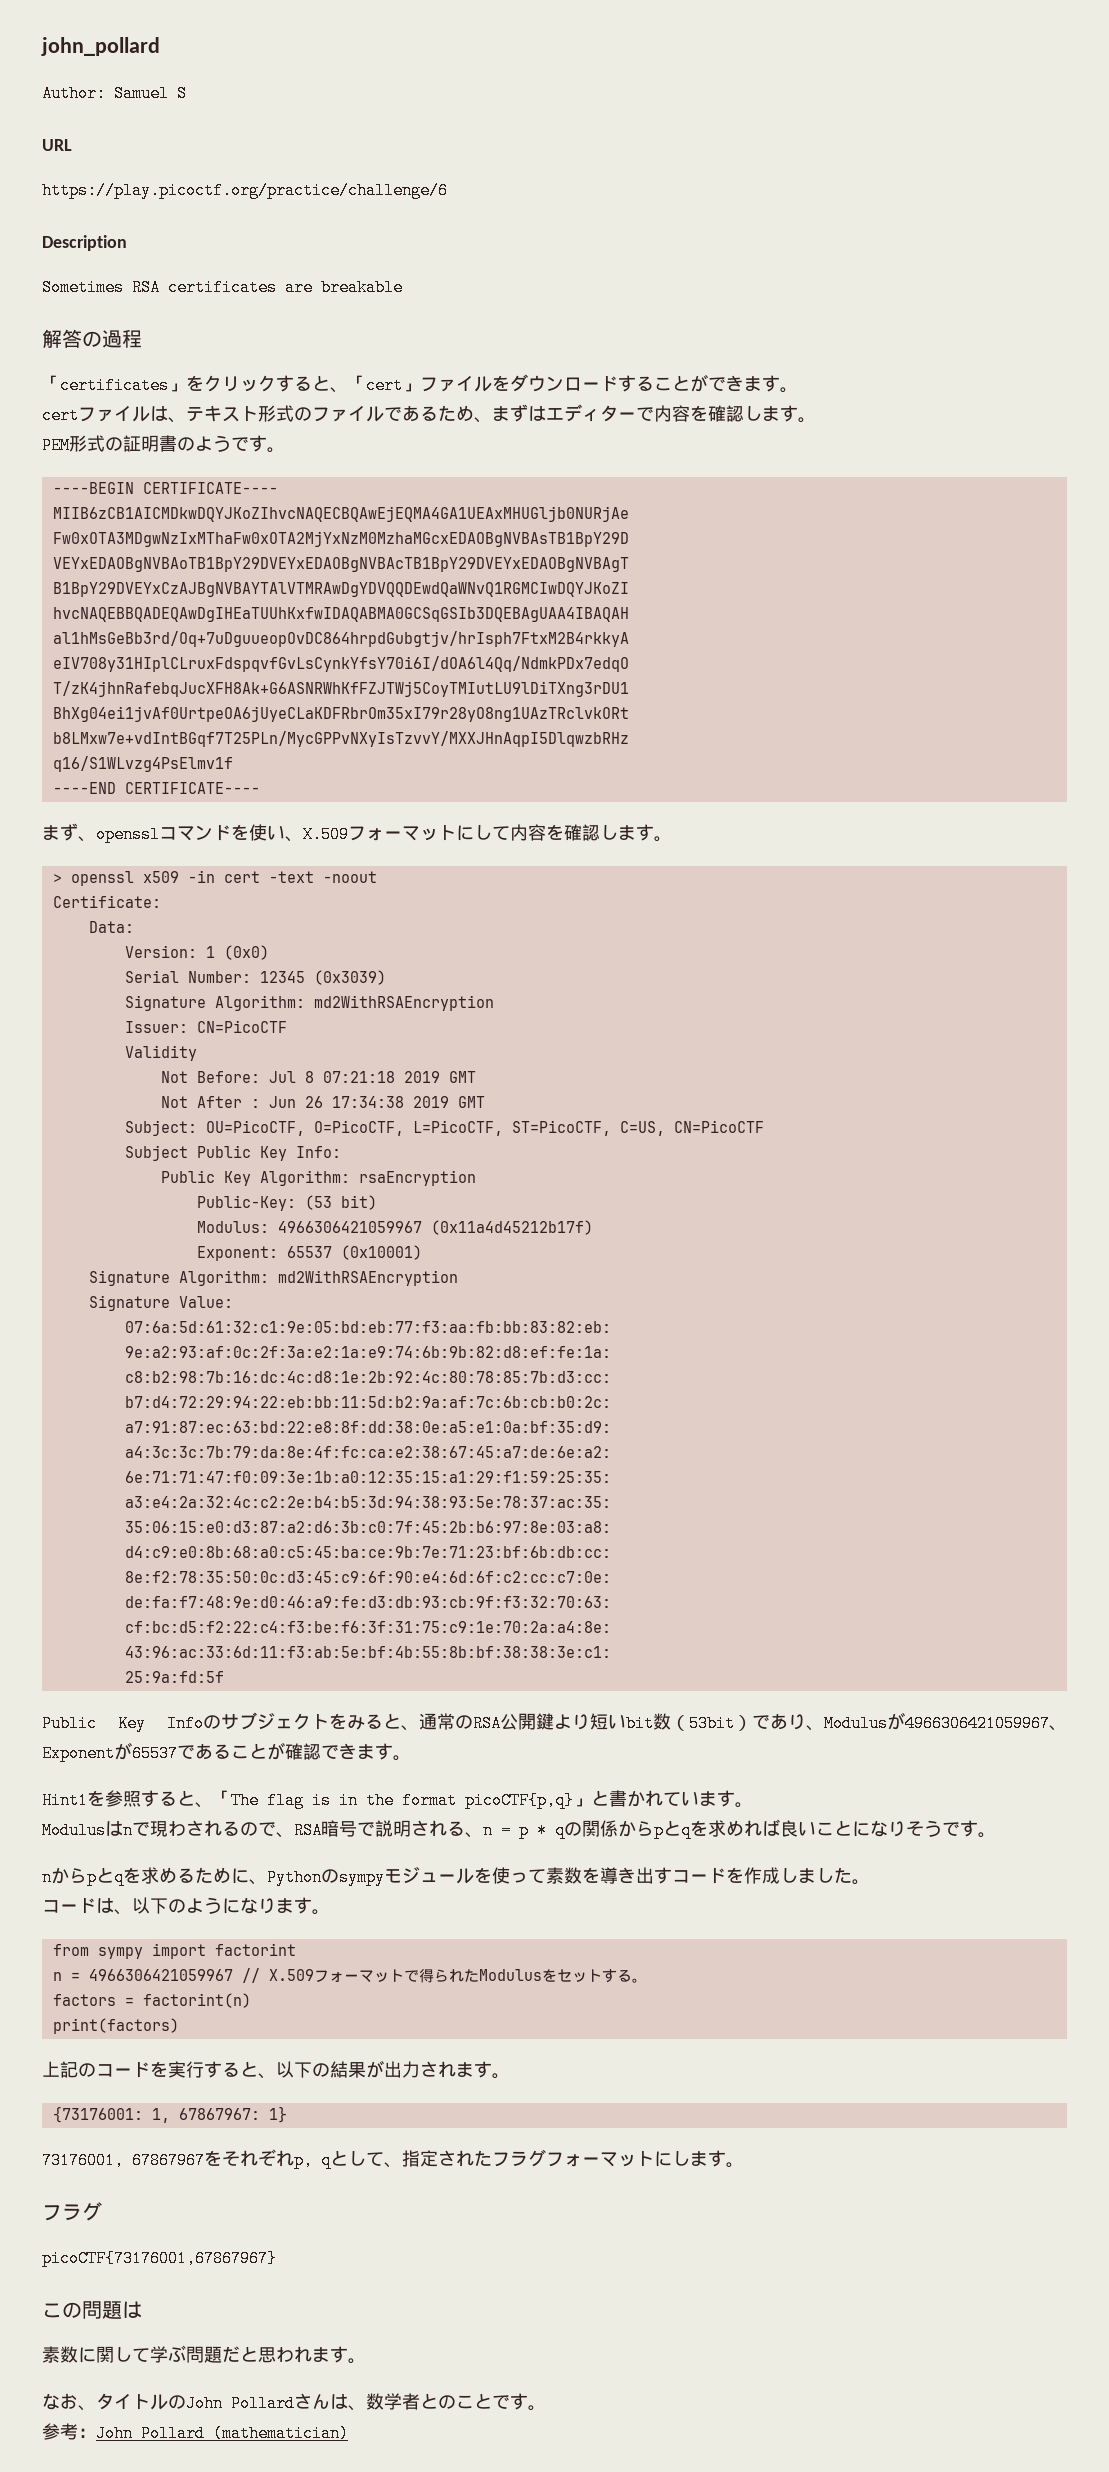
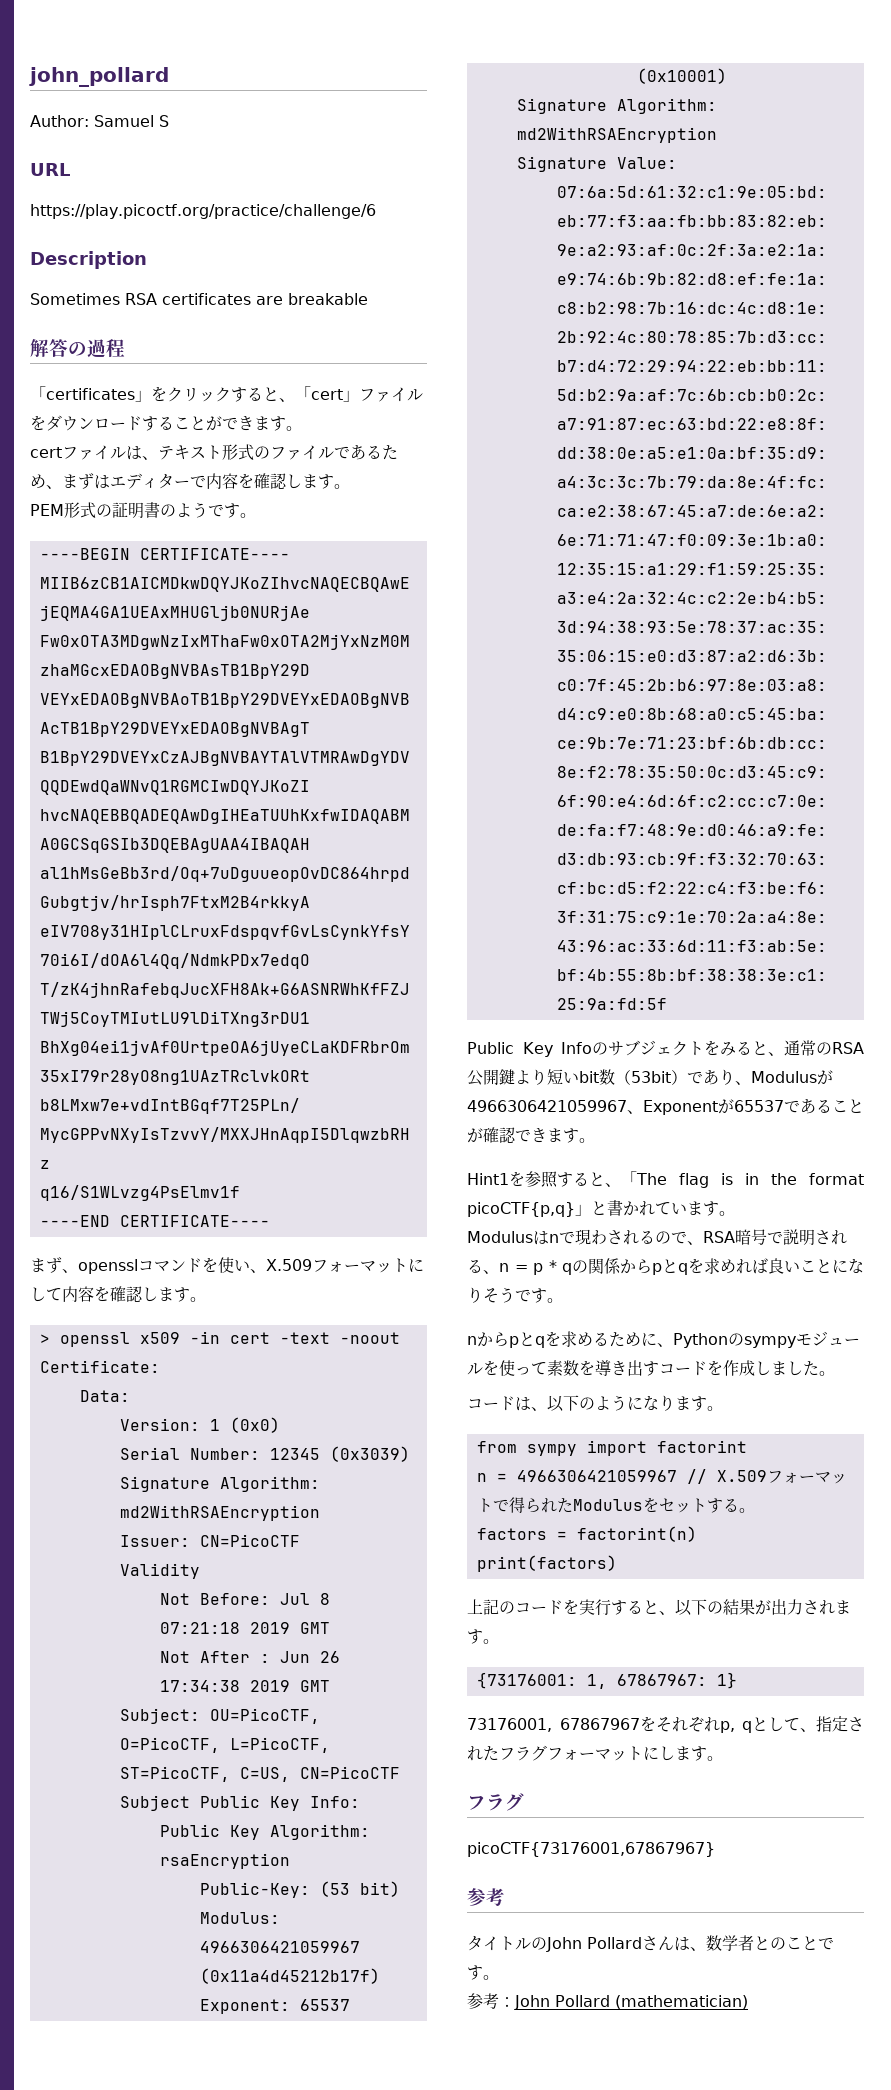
[42,2301,142,2319] [42,2345,366,2364] [42,2393,96,2411] この問題は // 素数に関して学ぶ問題だと思われます。 // なお、 -> [467,1888,505,1906] 参考 //

